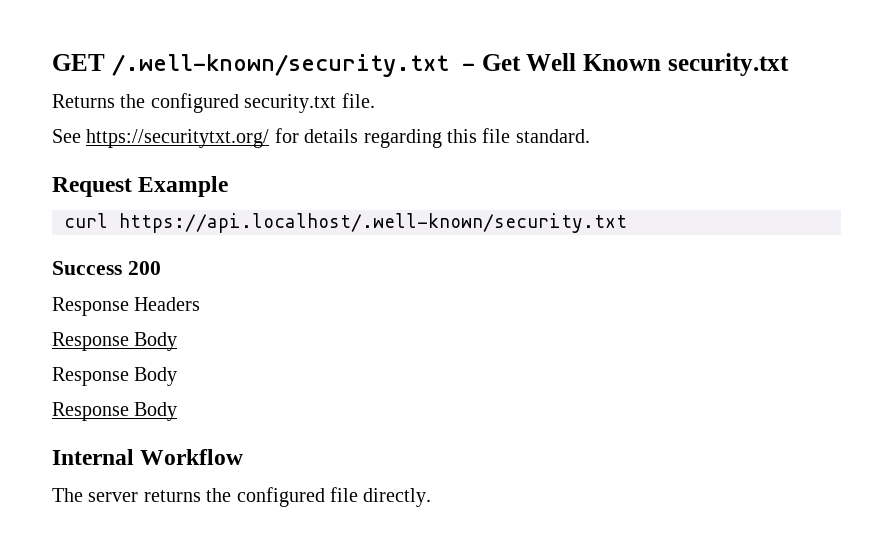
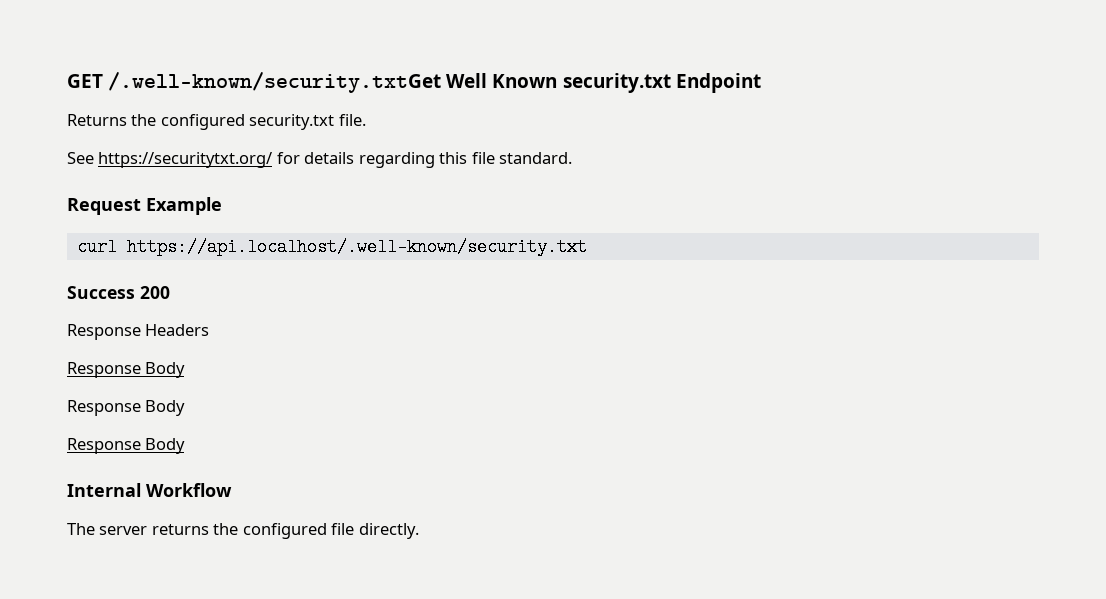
[111,54,521,77] /.well-known/security.txt - Get -> [108,72,442,93] /.well-known/security.txtGet
(789, 64) none -> [675,73,761,93] Endpoint

